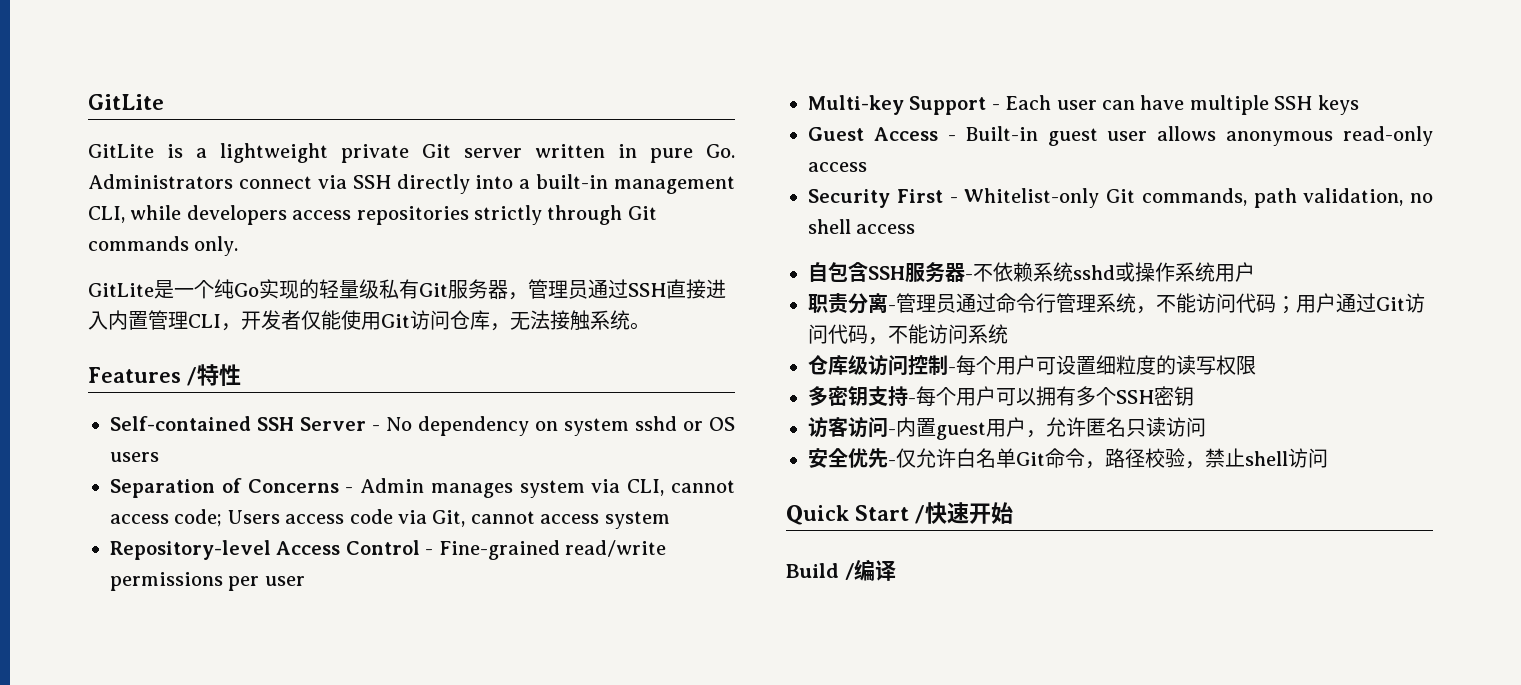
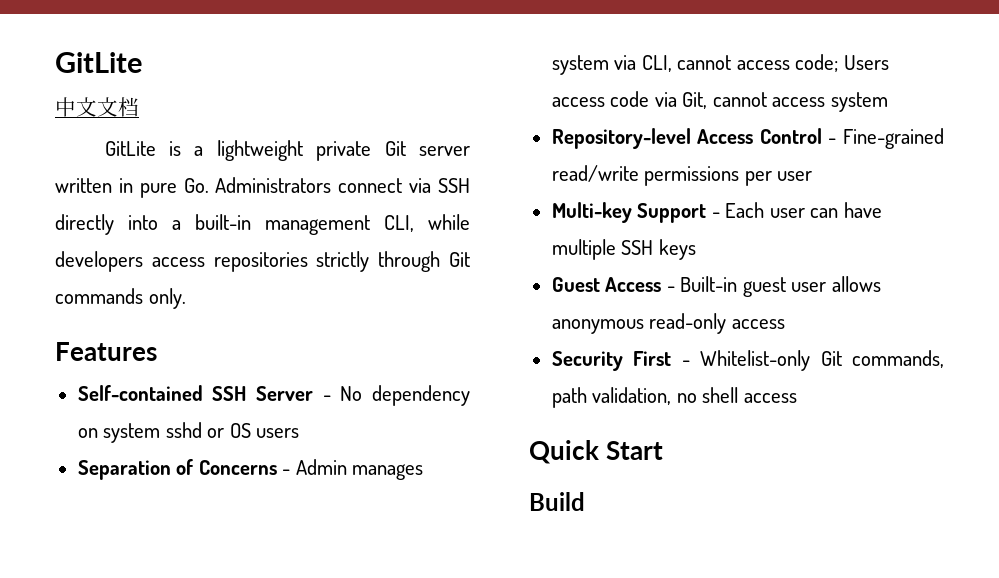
[88,94,164,110] GitLite -> [55,52,142,73] [55,97,139,117] GitLite // 中文文档
[88,279,726,300] [88,310,650,331] // GitLite是一个纯Go实现的轻量级私有Git服务器，管理员通过SSH直接进入内置管理CLI，开发者仅能使用Git访问仓库，无法接触系统。 -> (186, 298) none
[186,364,241,386] /特性 -> (157, 351) none
[808,262,1255,283] [808,293,1425,314] [808,324,1008,345] [808,355,1256,376] [808,386,1194,407] [808,417,1206,440] [808,448,1328,469] // 自包含SSH服务器-不依赖系统sshd或操作系统用户 // 职责分离-管理员通过命令行管理系统，不能访问代码；用户通过Git访问代码，不能访问系统 // 仓库级访问控制-每个用户可设置细粒度的读写权限 // 多密钥支持-每个用户可以拥有多个SSH密钥 // 访客访问-内置guest用户，允许匿名只读访问 // 安全优先-仅允许白名单Git命令，路径校验，禁止shell访问 -> (797, 398) none
[915,502,1013,524] /快速开始 -> (664, 450) none
[844,559,896,581] /编译 -> (585, 501) none

